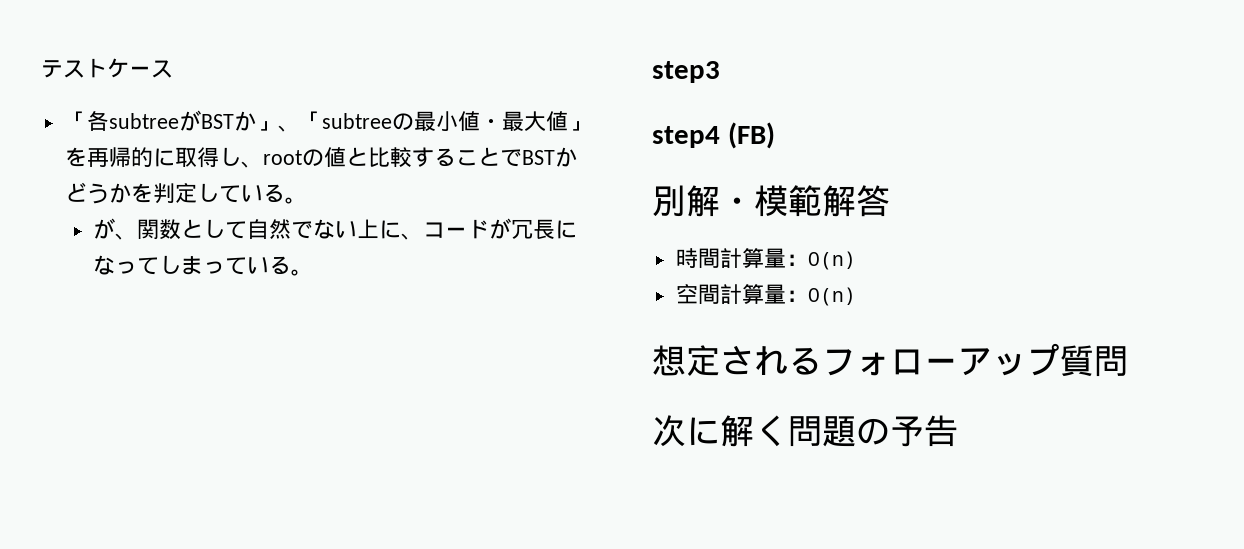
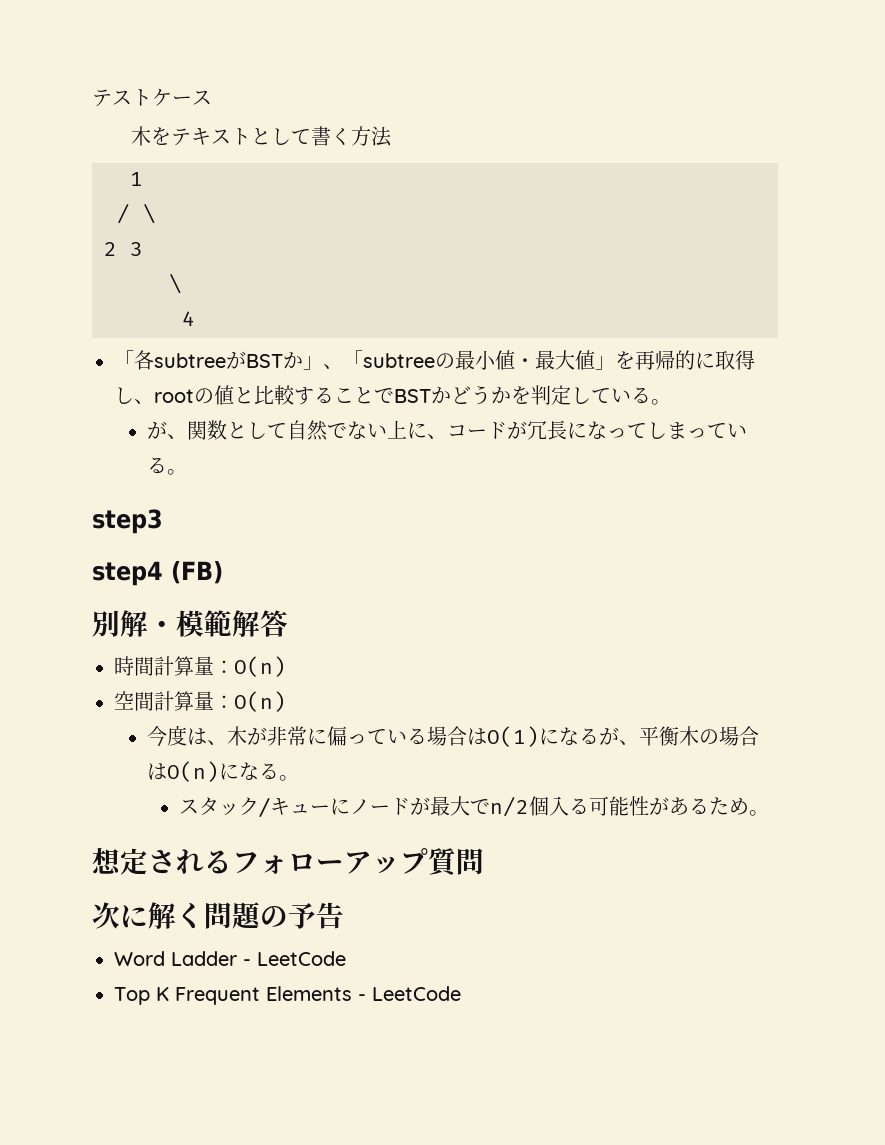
(173, 69) none -> [131,126,393,147] [130,172,143,186] [117,203,156,224] [104,242,143,256] [169,273,182,294] [182,311,195,326] // 木をテキストとして書く方法 // 1 // / \ // 2 3 // \ // 4
(856, 296) none -> [146,725,759,747] [146,761,299,782] [179,796,770,817] // 今度は、木が非常に偏っている場合はO(1)になるが、平衡木の場合はO(n)になる。 // スタック/キューにノードが最大でn/2個入る可能性があるため。
(958, 431) none -> [114,951,346,966] [114,986,461,1005] // Word Ladder - LeetCode // Top K Frequent Elements - LeetCode

